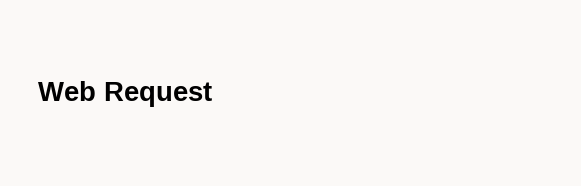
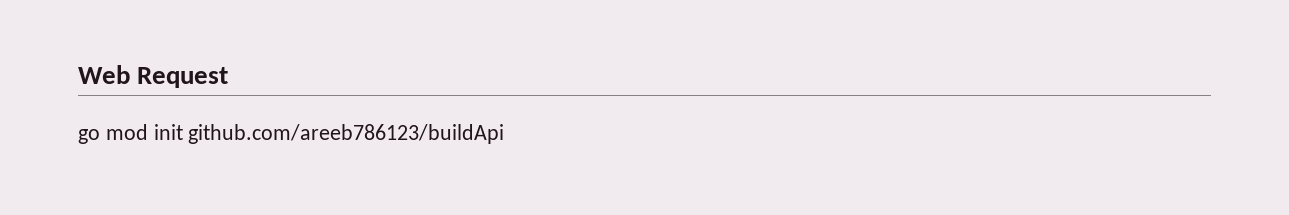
(212, 94) none -> [78,124,505,144] // go mod init github.com/areeb786123/buildApi

